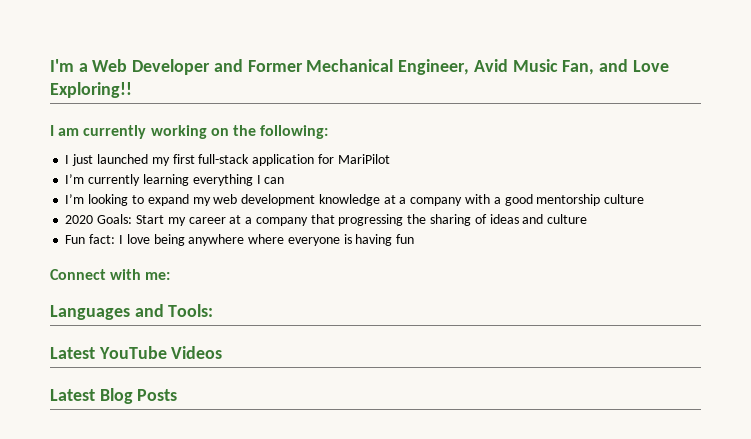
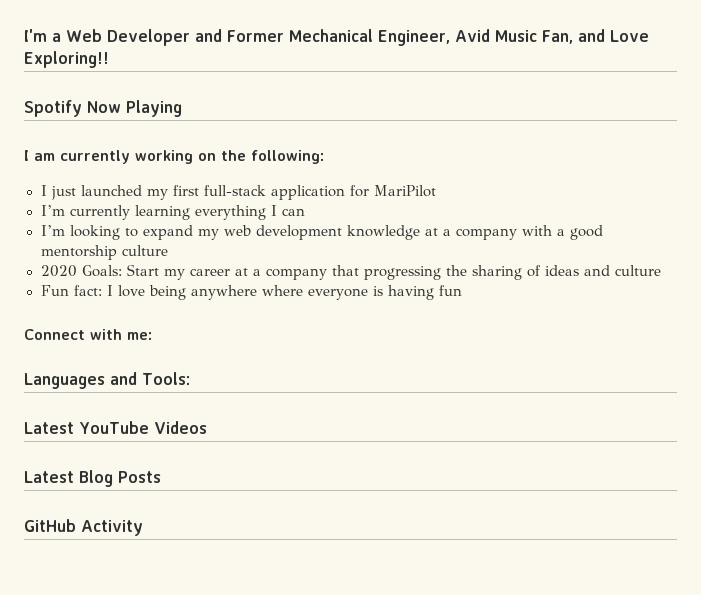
(132, 90) none -> [24,100,182,117] // Spotify Now Playing
(178, 395) none -> [24,519,143,536] // GitHub Activity

